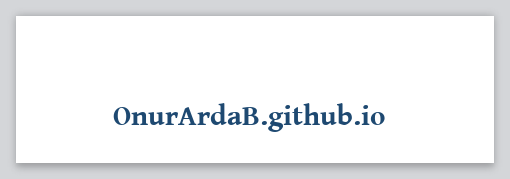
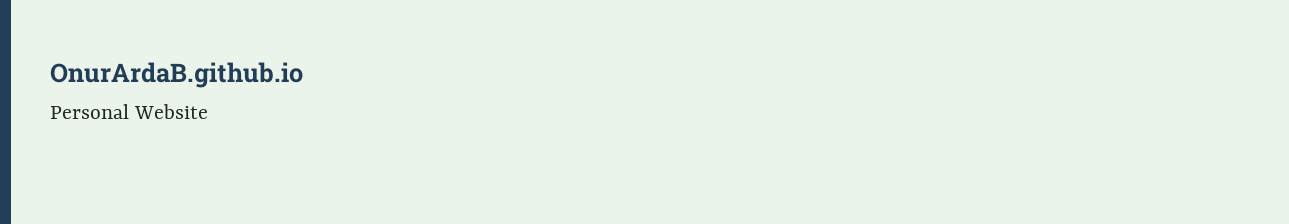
(385, 117) none -> [50,104,209,119] // Personal Website

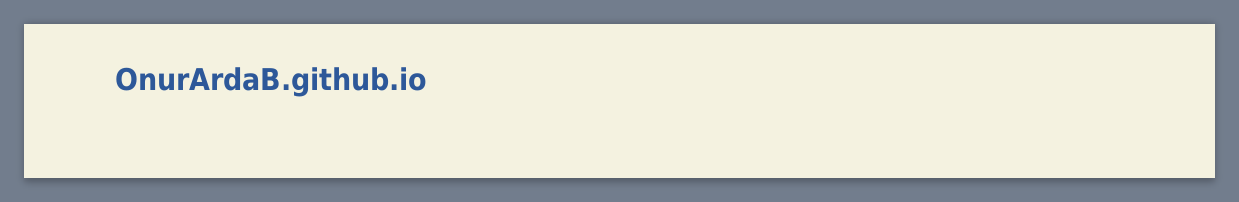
[50,104,209,119] // Personal Website -> (427, 82) none

